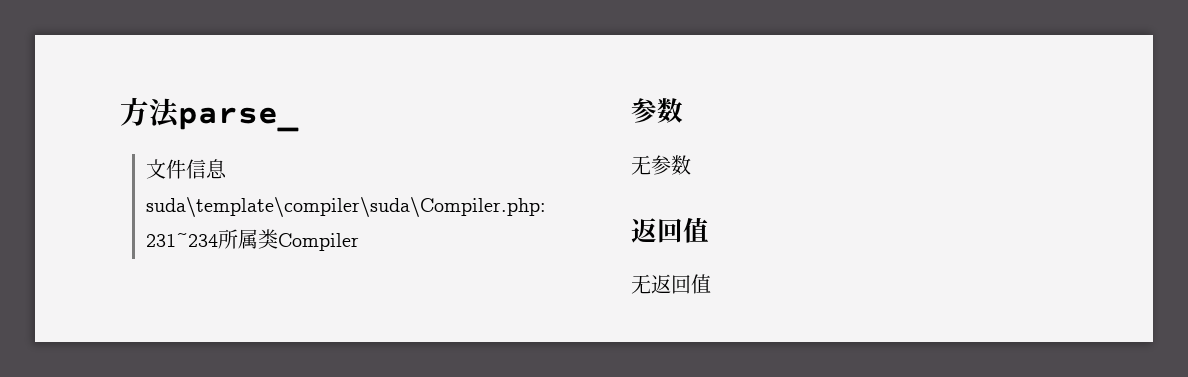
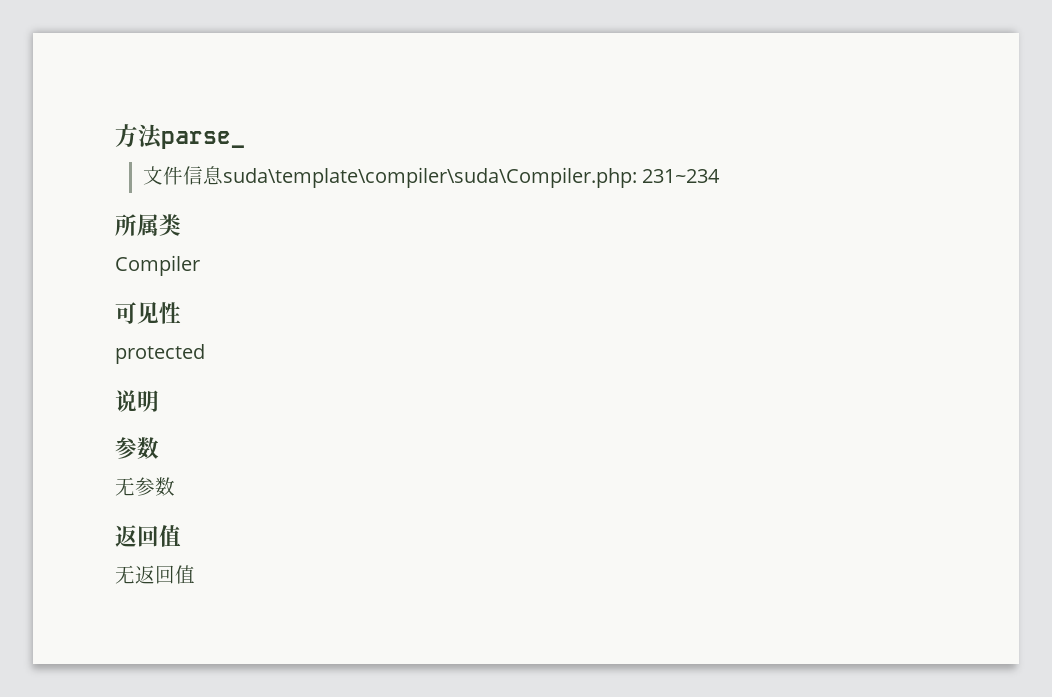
(218, 239) none -> (721, 176) //
(278, 239) none -> (181, 225) //
(359, 242) none -> [115,302,181,324] [115,344,205,364] [115,390,159,412] // 可见性 // protected // 说明

